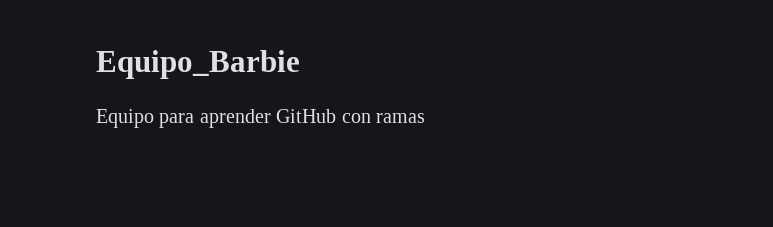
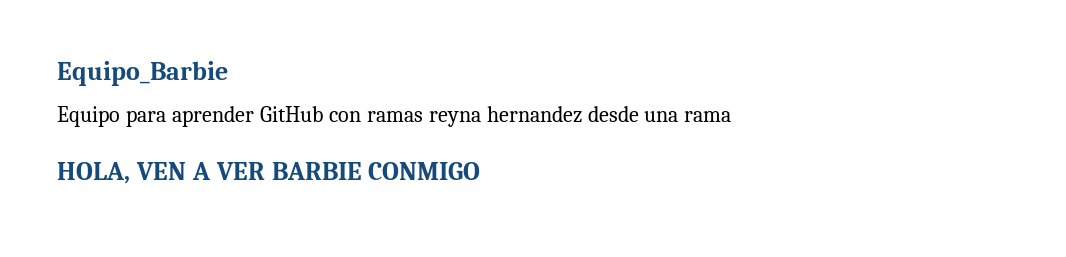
(425, 118) none -> [428,106,732,127] [57,162,481,184] reyna hernandez desde una rama // HOLA, VEN A VER BARBIE CONMIGO

